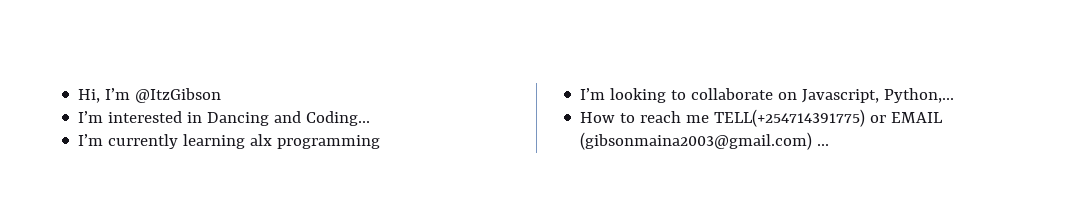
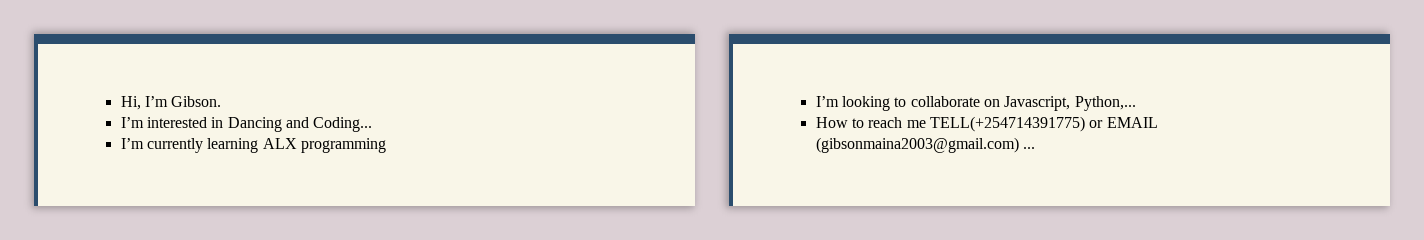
[135,88,222,103] @ItzGibson -> [171,96,222,107] Gibson.
[250,134,273,146] alx -> [262,138,297,149] ALX

